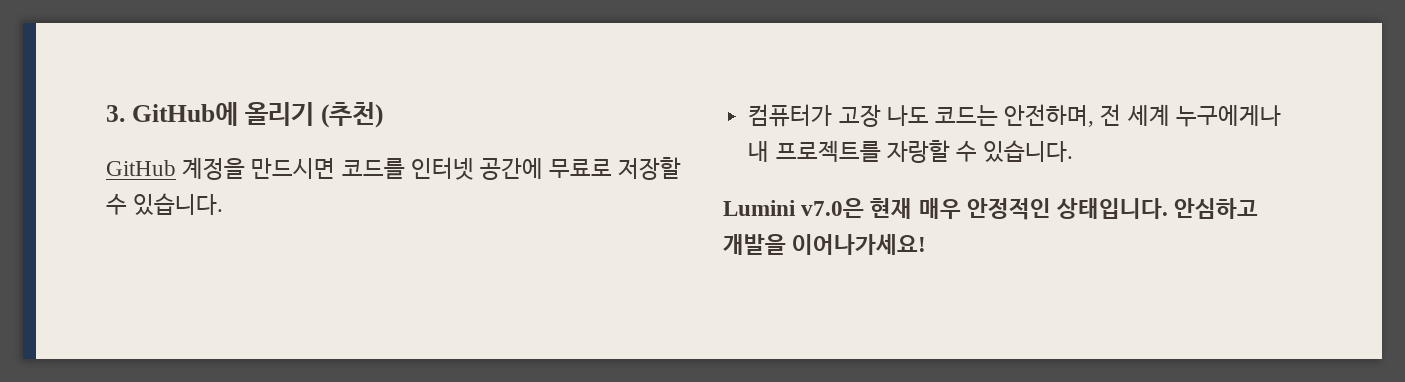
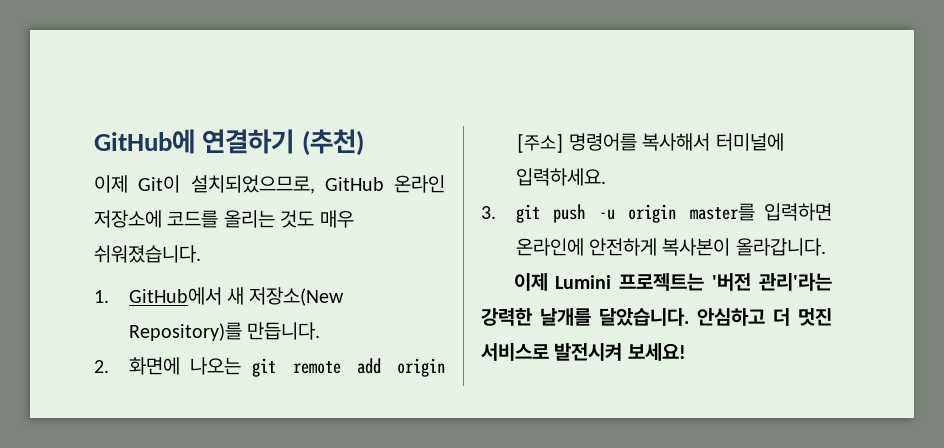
[106,102,383,128] [106,157,682,180] [106,193,224,215] [748,104,1281,127] [748,140,1074,163] [723,198,1259,220] [723,234,927,255] 3. GitHub에 올리기 (추천) // GitHub 계정을 만드시면 코드를 인터넷 공간에 무료로 저장할 수 있습니다. // 컴퓨터가 고장 나도 코드는 안전하며, 전 세계 누구에게나 내 프로젝트를 자랑할 수 있습니다. // Lumini v7.0은 현재 매우 안정적인 상태입니다. 안심하고 개발을 이어나가세요! -> [94,129,364,156] [94,175,445,194] [94,210,354,228] [94,245,201,263] [94,287,345,306] [128,322,320,341] [94,357,445,377] [515,133,784,153] [515,168,606,186] [481,203,832,223] [515,238,826,256] [513,273,832,291] [481,308,832,326] [481,343,686,361] GitHub에 연결하기 (추천) // 이제 Git이 설치되었으므로, GitHub 온라인 저장소에 코드를 올리는 것도 매우 쉬워졌습니다. // 1. GitHub에서 새 저장소(New Repository)를 만듭니다. // 2. 화면에 나오는 git remote add origin [주소] 명령어를 복사해서 터미널에 입력하세요. // 3. git push -u origin master를 입력하면 온라인에 안전하게 복사본이 올라갑니다. // 이제 Lumini 프로젝트는 '버전 관리'라는 강력한 날개를 달았습니다. 안심하고 더 멋진 서비스로 발전시켜 보세요!

